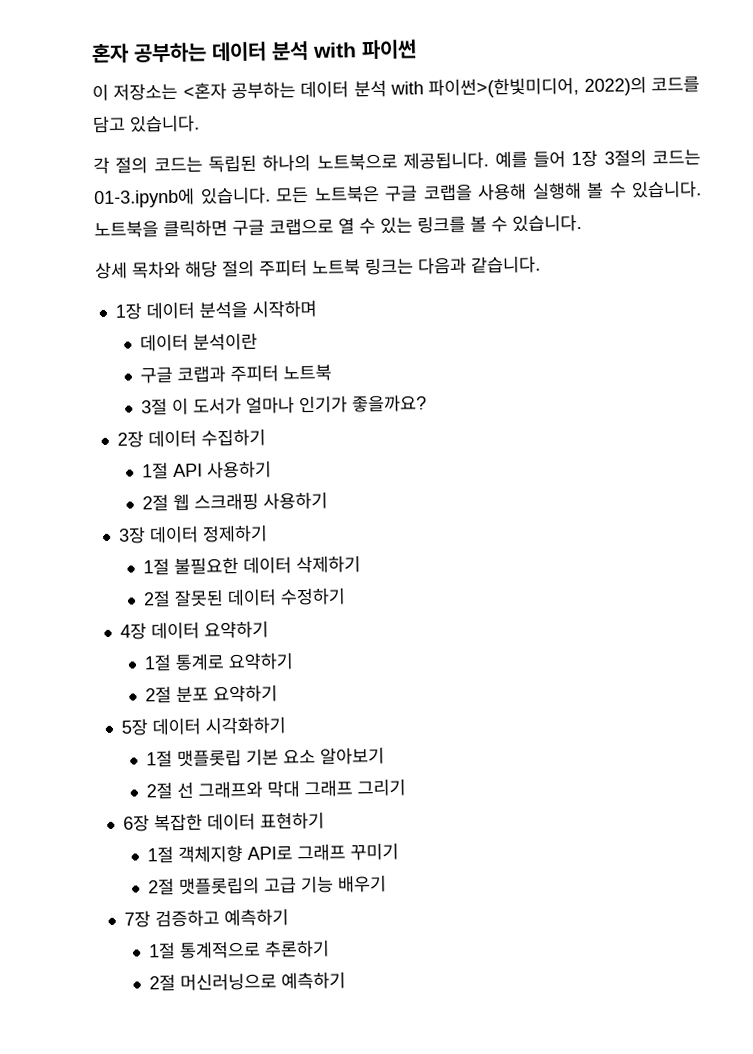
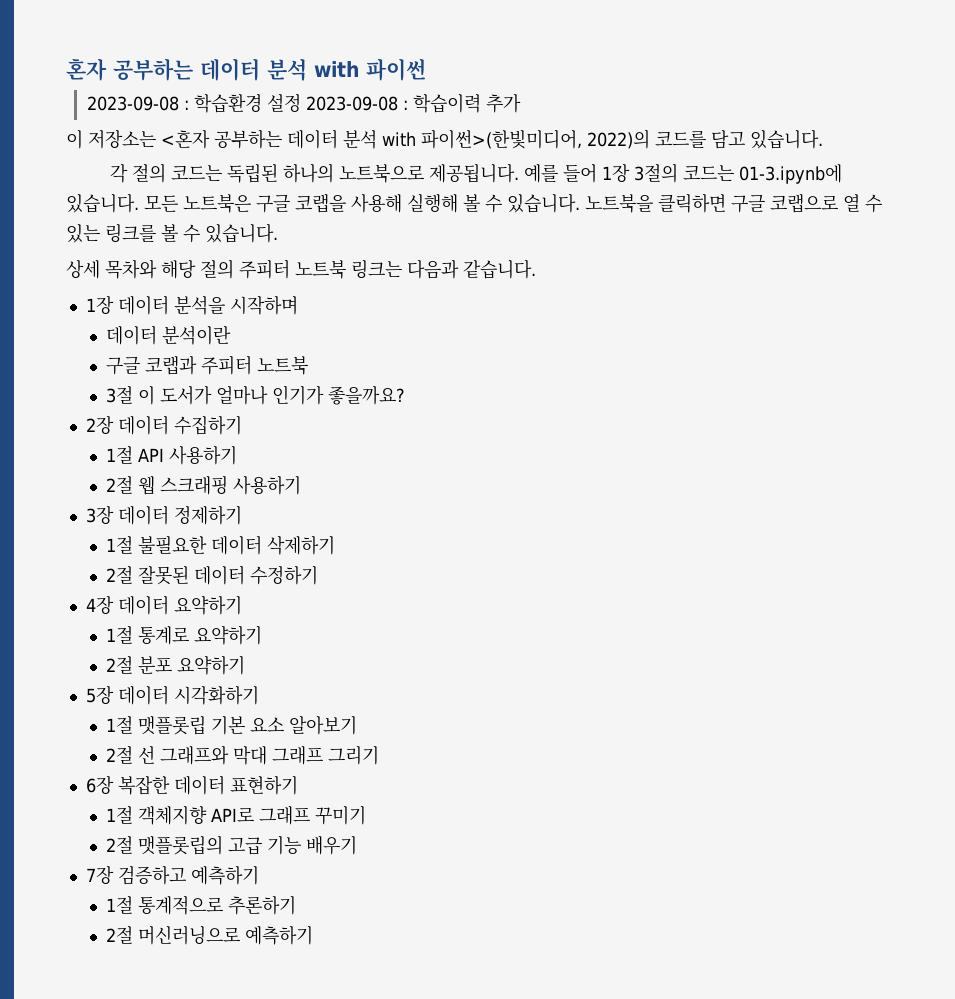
(417, 49) none -> [86,94,521,113] // 2023-09-08 : 학습환경 설정 2023-09-08 : 학습이력 추가

